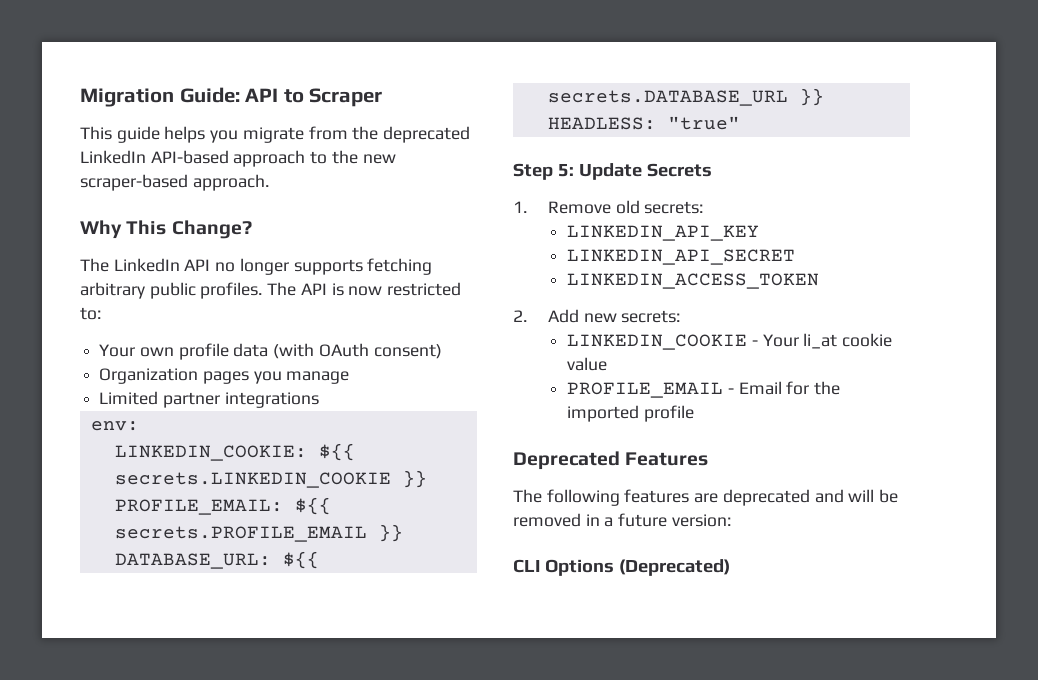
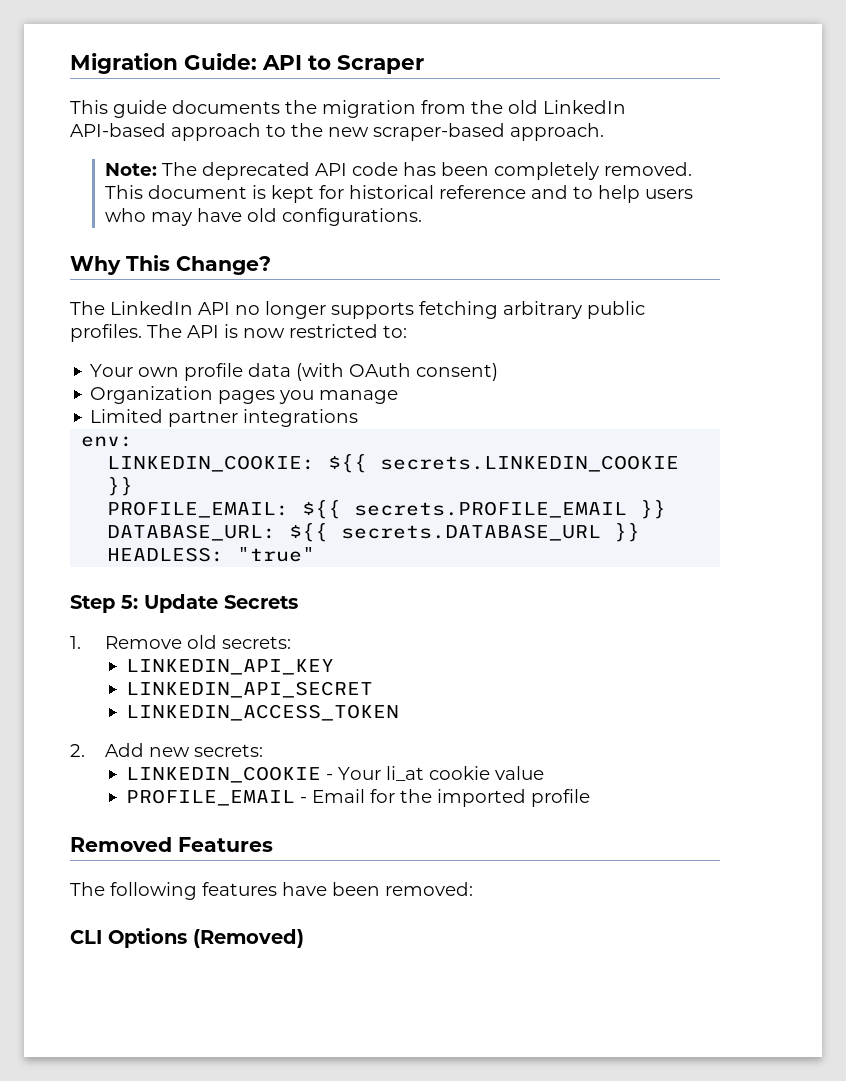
[164,126,304,143] helps you migrate -> [172,100,416,118] documents the migration
[383,126,471,143] deprecated -> [508,100,538,114] old
(269, 182) none -> [105,162,693,180] [105,185,694,203] [105,208,423,226] // Note: The deprecated API code has been completely removed. This document is kept for historical reference and to help users who may have old configurations.
[513,451,620,470] Deprecated -> [70,837,172,852] Removed
[694,489,899,506] [513,513,731,527] are deprecated and will be removed in a future version: -> [282,882,473,896] have been removed:
[618,559,730,576] (Deprecated) -> [193,929,304,948] (Removed)

